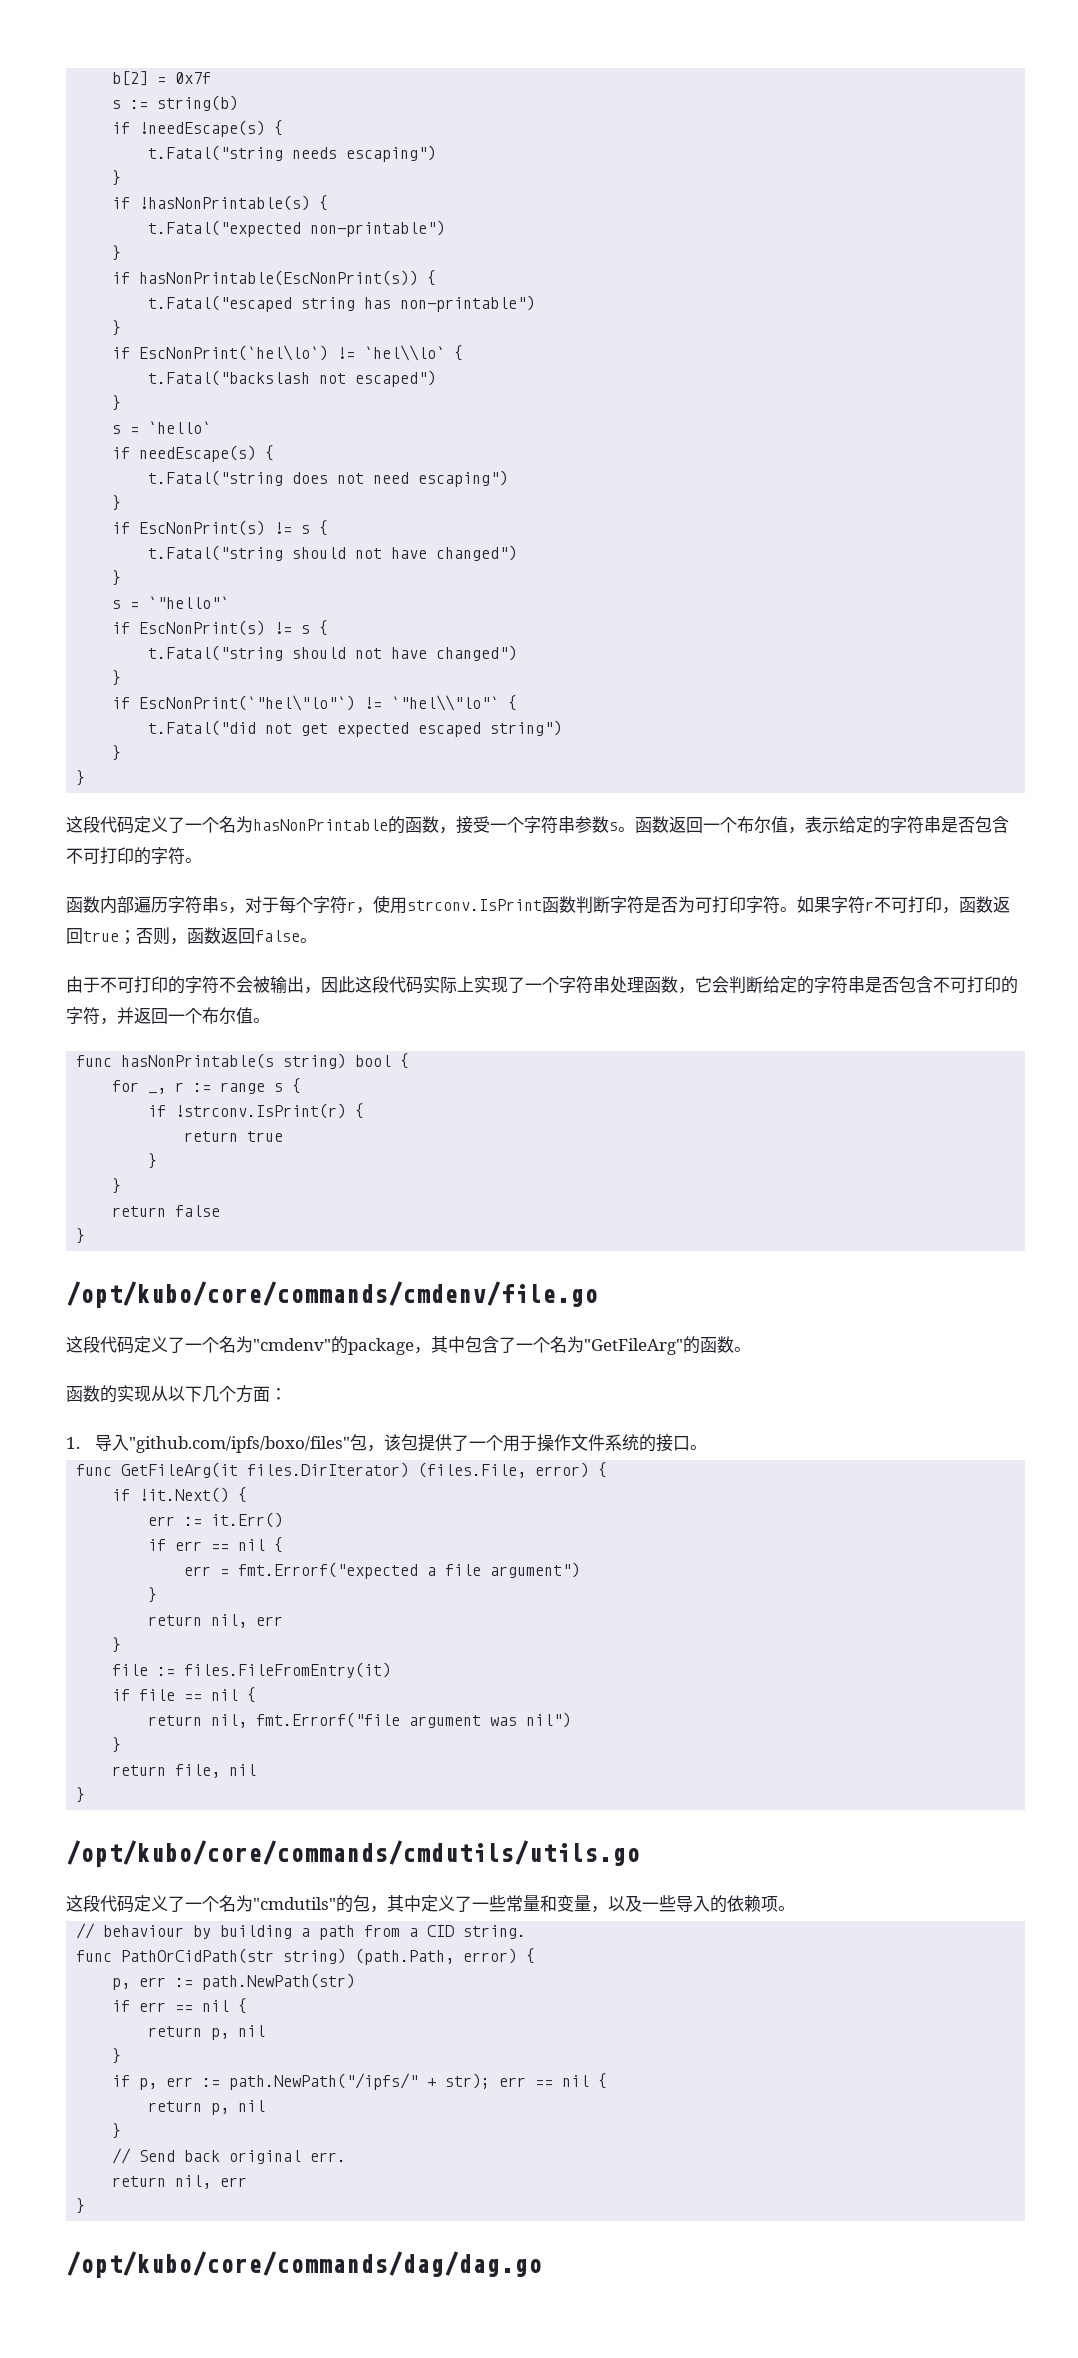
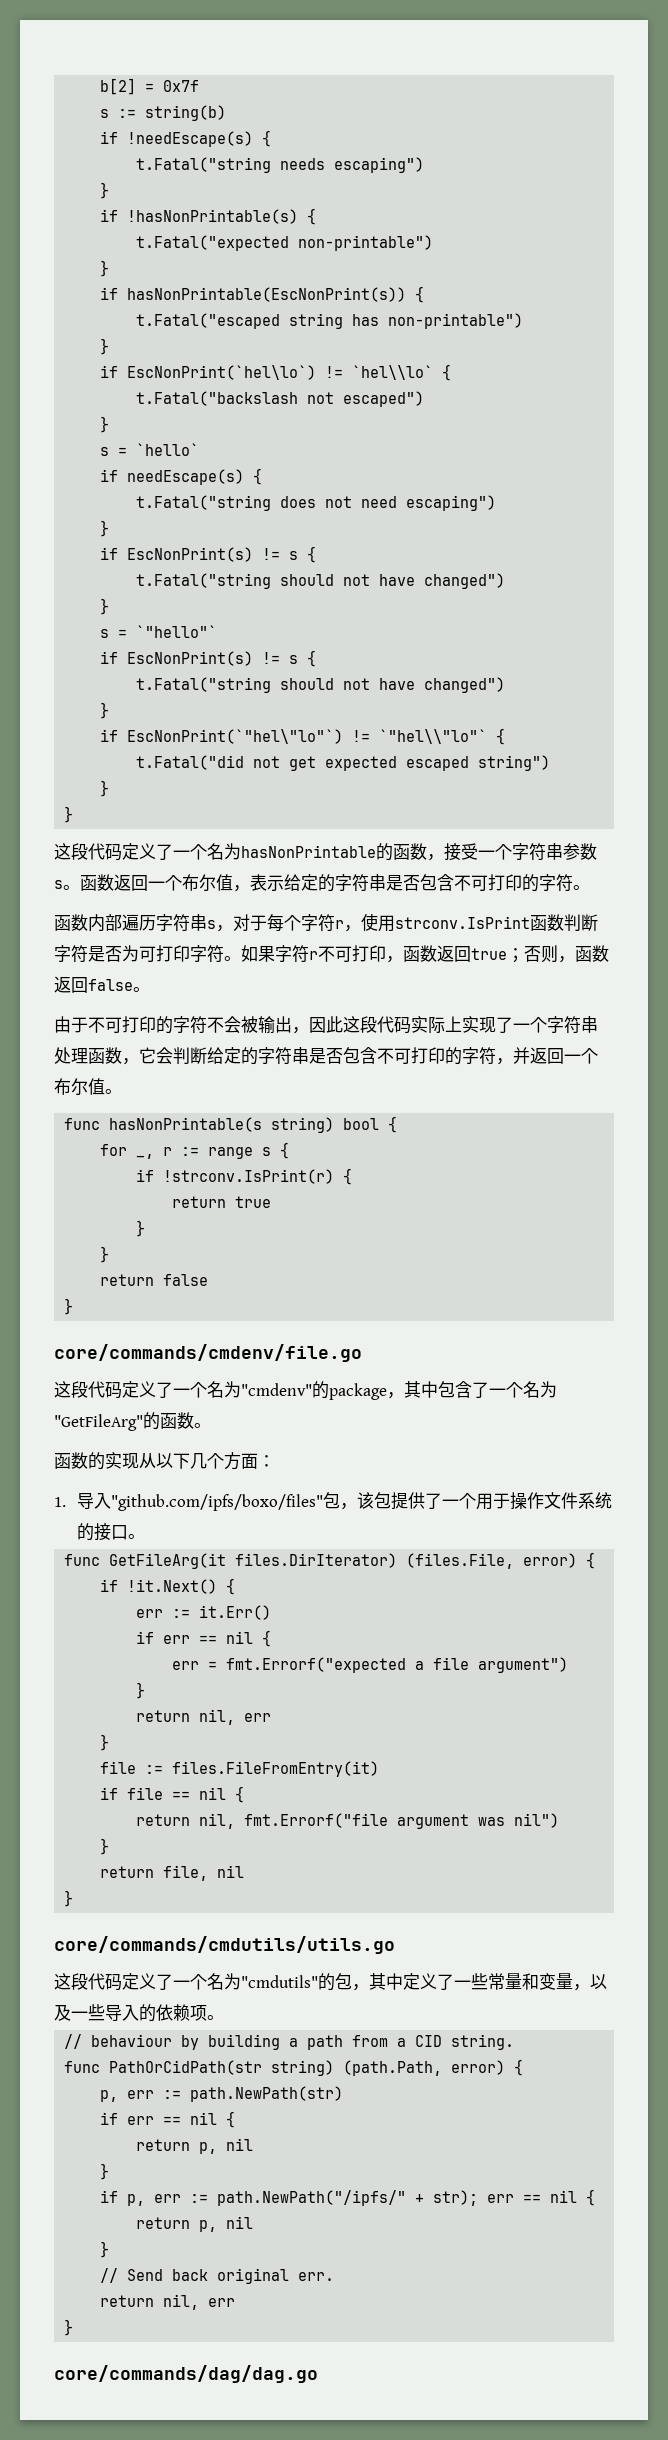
[66,1281,598,1308] /opt/kubo/core/commands/cmdenv/file.go -> [54,1344,362,1362] core/commands/cmdenv/file.go
[66,1840,640,1867] /opt/kubo/core/commands/cmdutils/utils.go -> [54,1936,395,1954] core/commands/cmdutils/utils.go
[66,2251,542,2278] /opt/kubo/core/commands/dag/dag.go -> [54,2365,318,2383] core/commands/dag/dag.go

